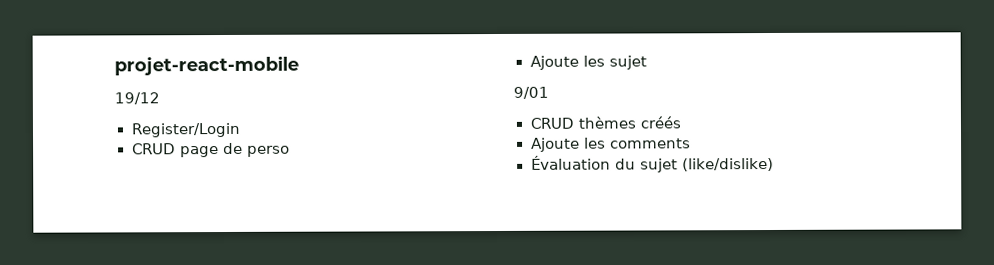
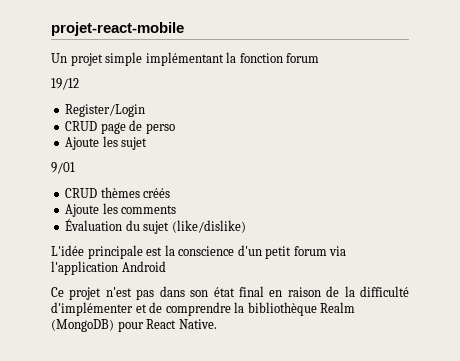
(299, 65) none -> [51,52,320,66] // Un projet simple implémentant la fonction forum
(774, 164) none -> [51,245,347,259] [51,261,166,275] [51,286,410,300] [51,302,356,316] [51,319,217,332] // L'idée principale est la conscience d'un petit forum via l'application Android // Ce projet n'est pas dans son état final en raison de la difficulté d'implémenter et de comprendre la bibliothèque Realm (MongoDB) pour React Native.

